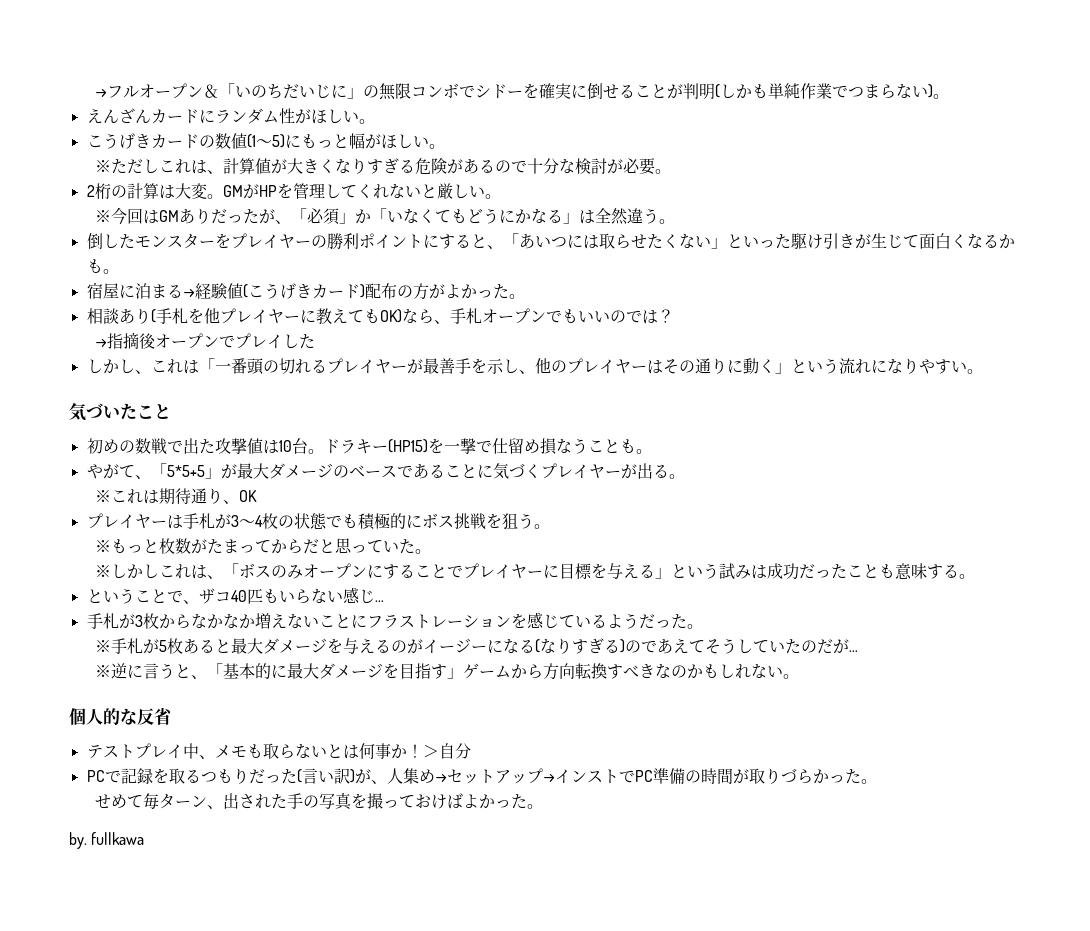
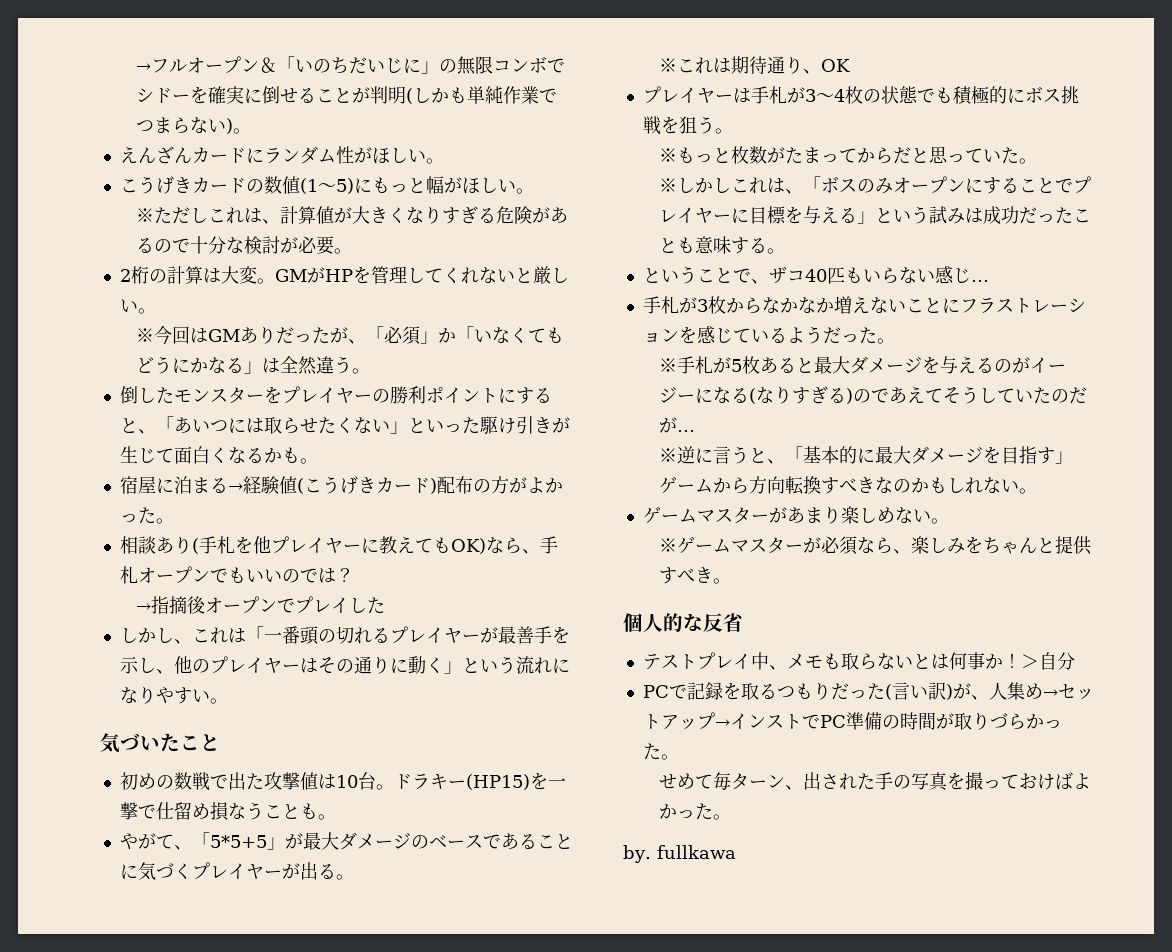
(799, 676) none -> [642,506,949,524] [658,536,1092,555] [658,567,731,584] // ゲームマスターがあまり楽しめない。 // ※ゲームマスターが必須なら、楽しみをちゃんと提供すべき。

